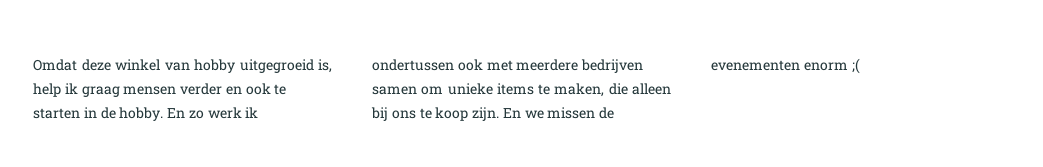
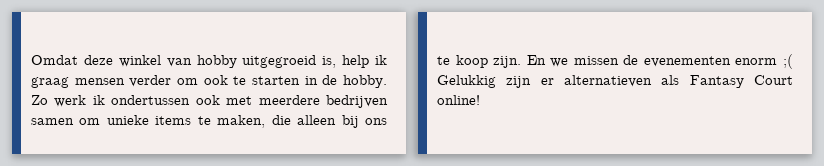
[225,86,242,95] en -> [176,78,198,85] om
[167,108,204,119] En zo -> [31,95,48,105] Zo
(860, 66) none -> [437,75,793,88] [437,95,480,105] Gelukkig zijn er alternatieven als Fantasy Court online!

